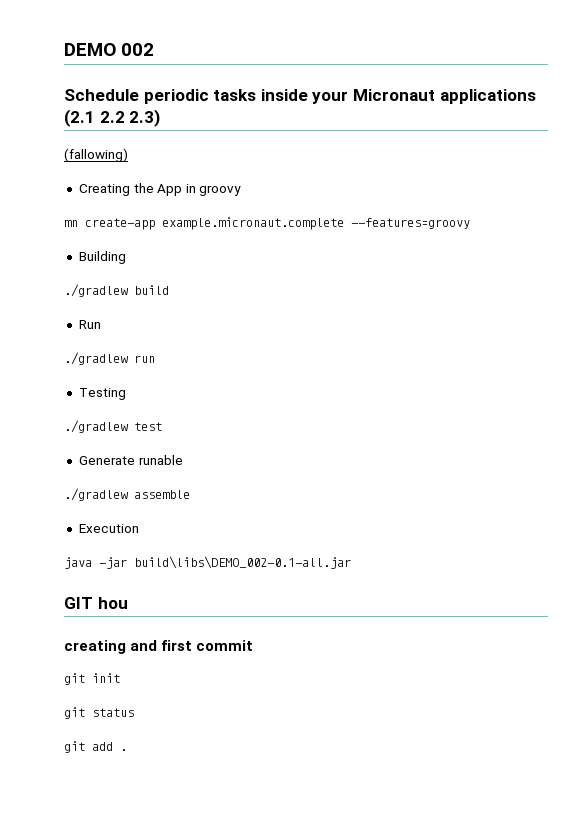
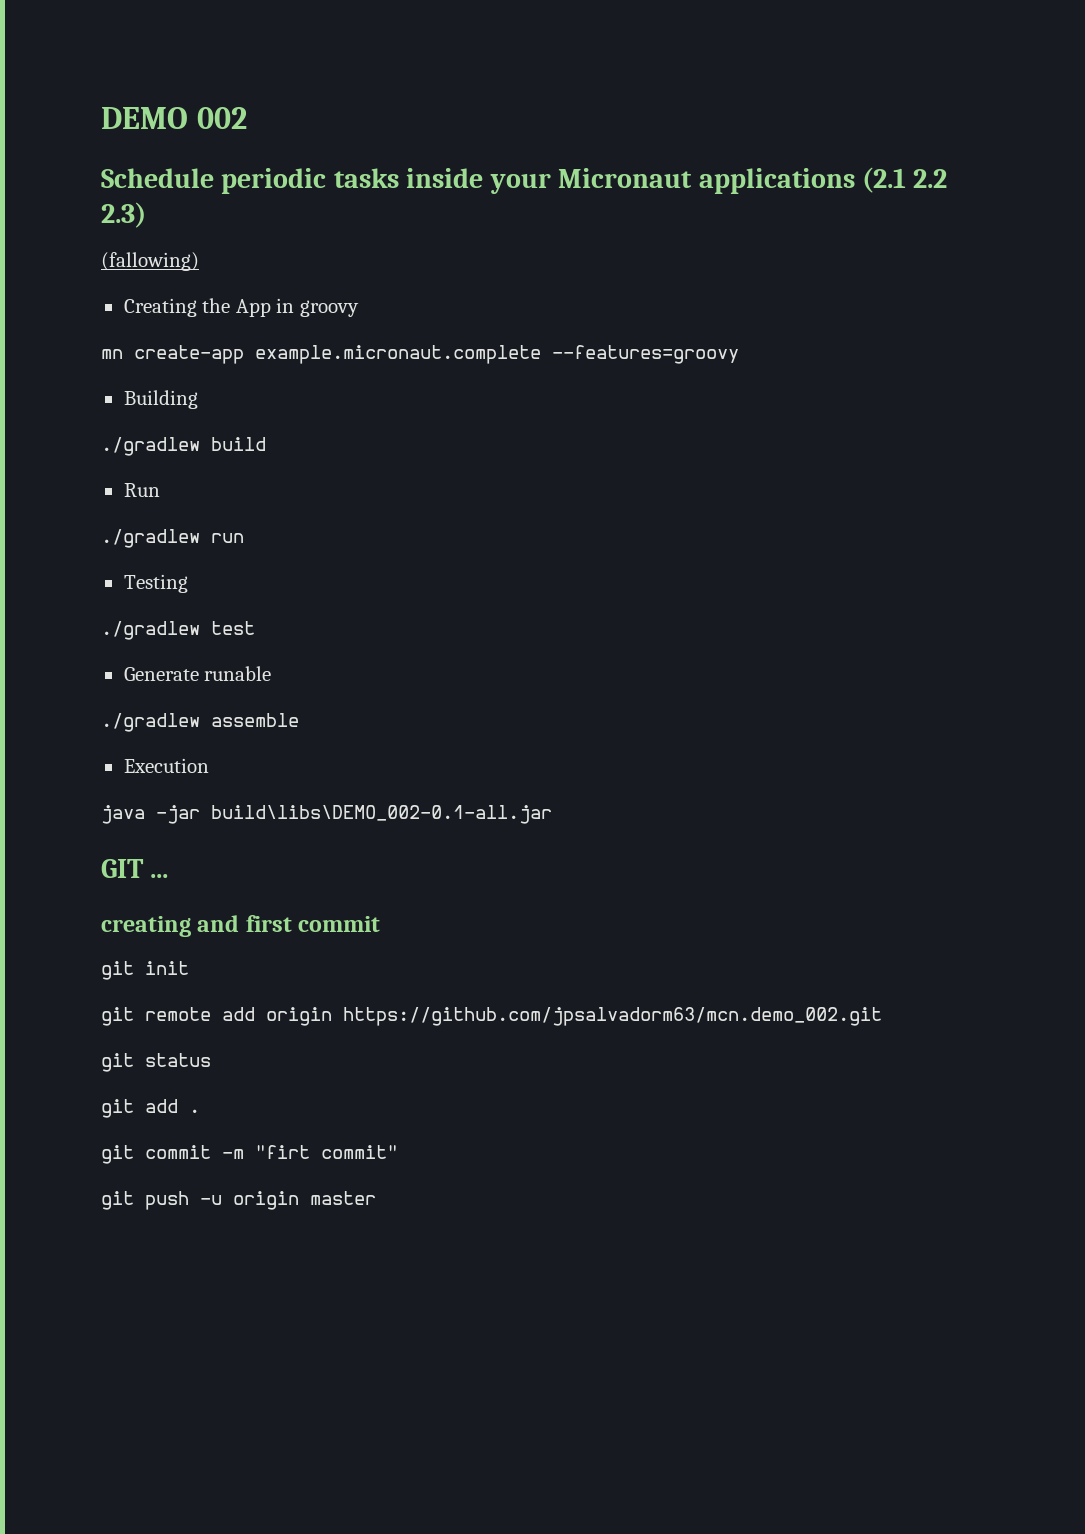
[97,597,128,609] hou -> [150,874,169,878] ...
(120, 678) none -> [101,1007,882,1026] // git remote add origin https://github.com/jpsalvadorm63/mcn.demo_002.git
(127, 750) none -> [101,1145,398,1164] [101,1191,376,1210] // git commit -m "firt commit" // git push -u origin master

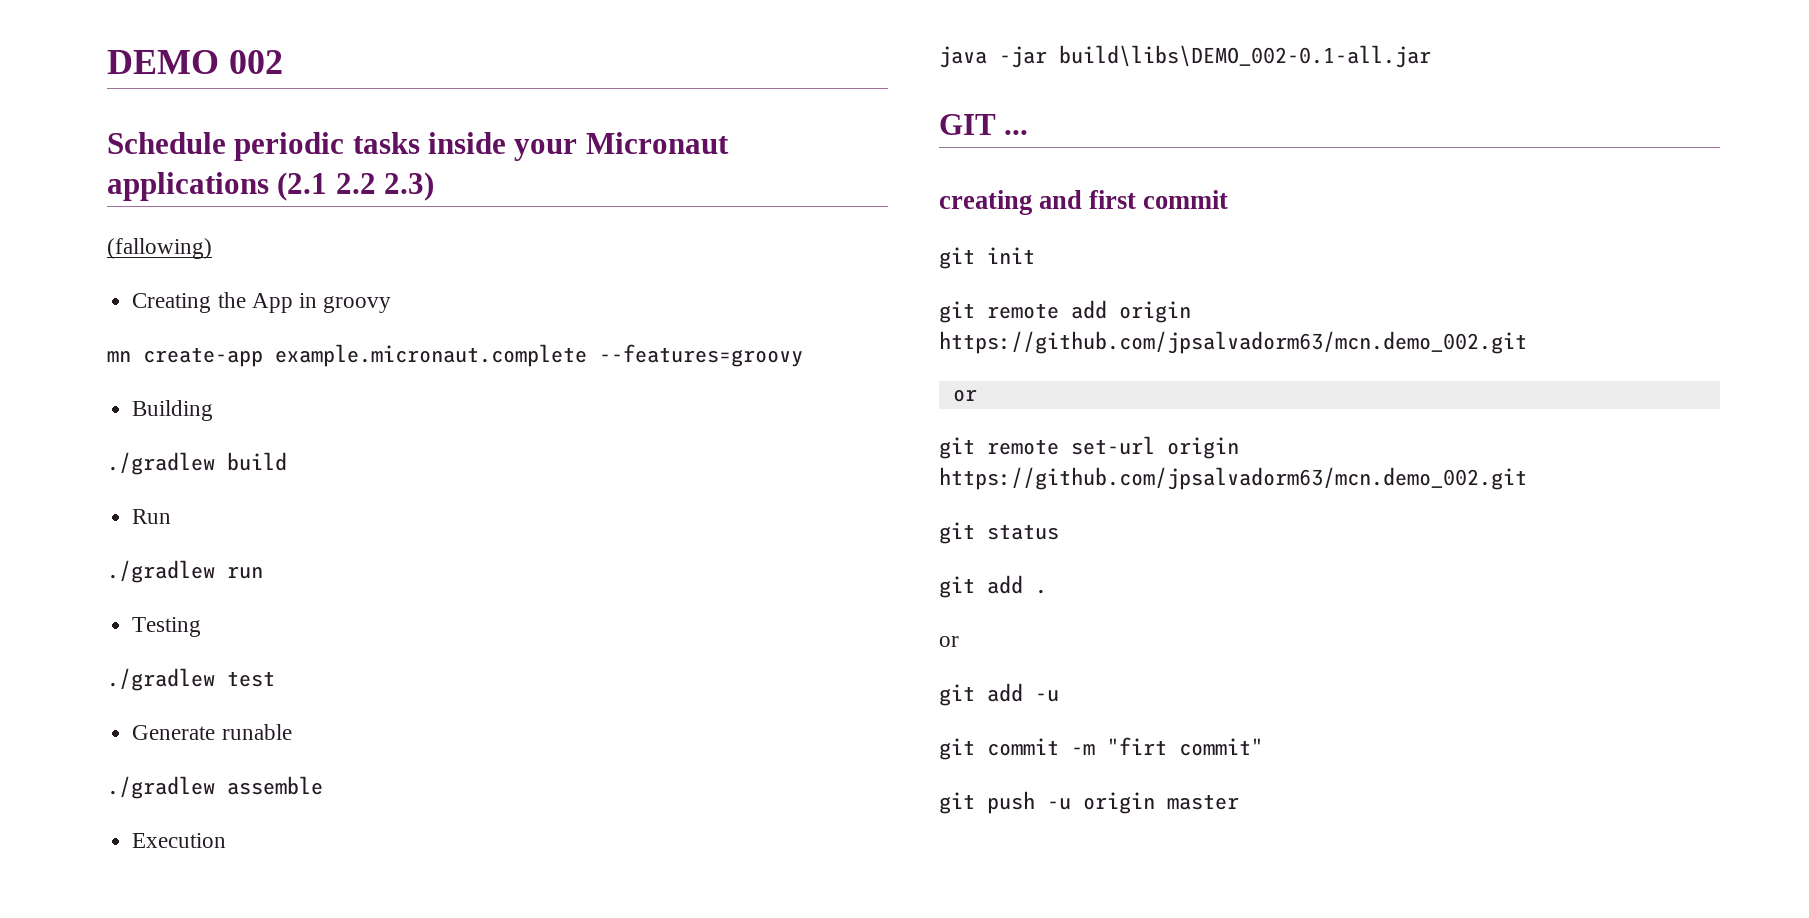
(882, 1016) none -> [952,389,977,402] [939,436,1239,459] [939,467,1527,490] // or // git remote set-url origin https://github.com/jpsalvadorm63/mcn.demo_002.git
(200, 1111) none -> [939,636,959,647] [939,683,1059,706] // or // git add -u

